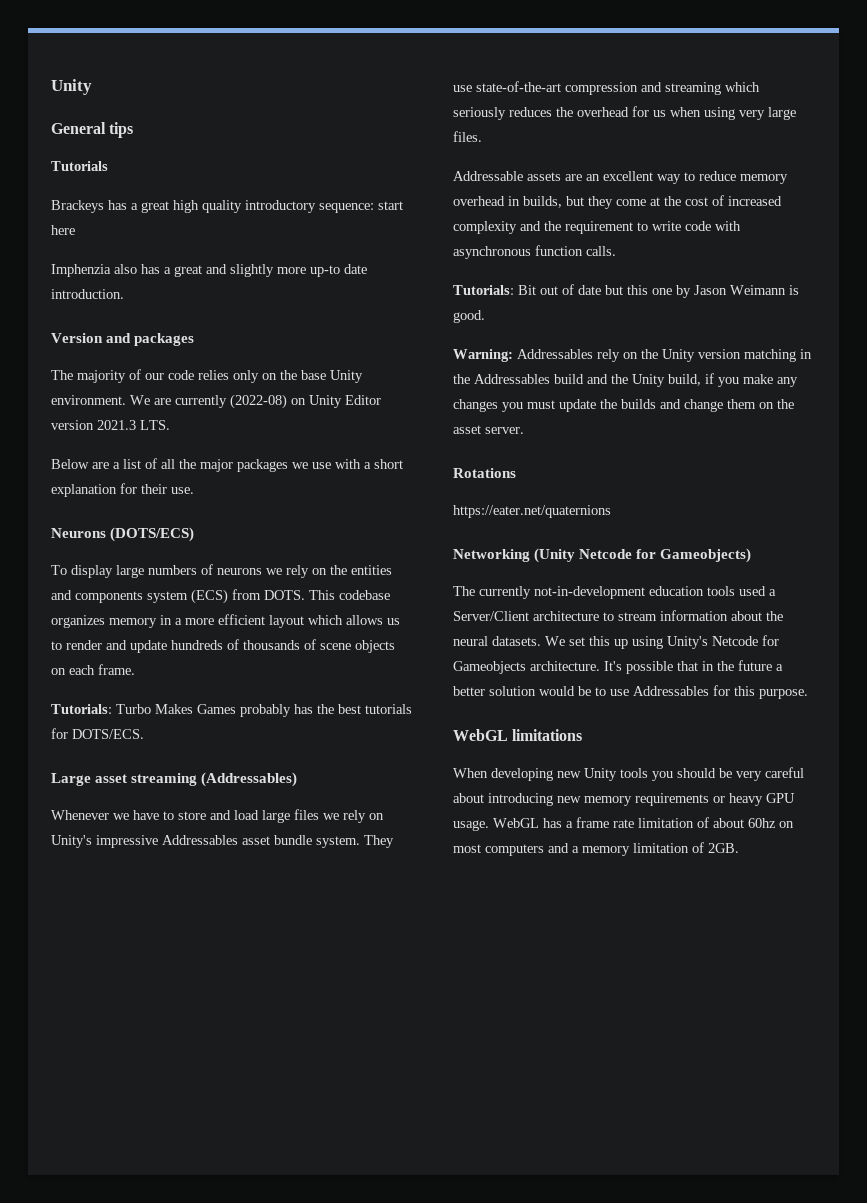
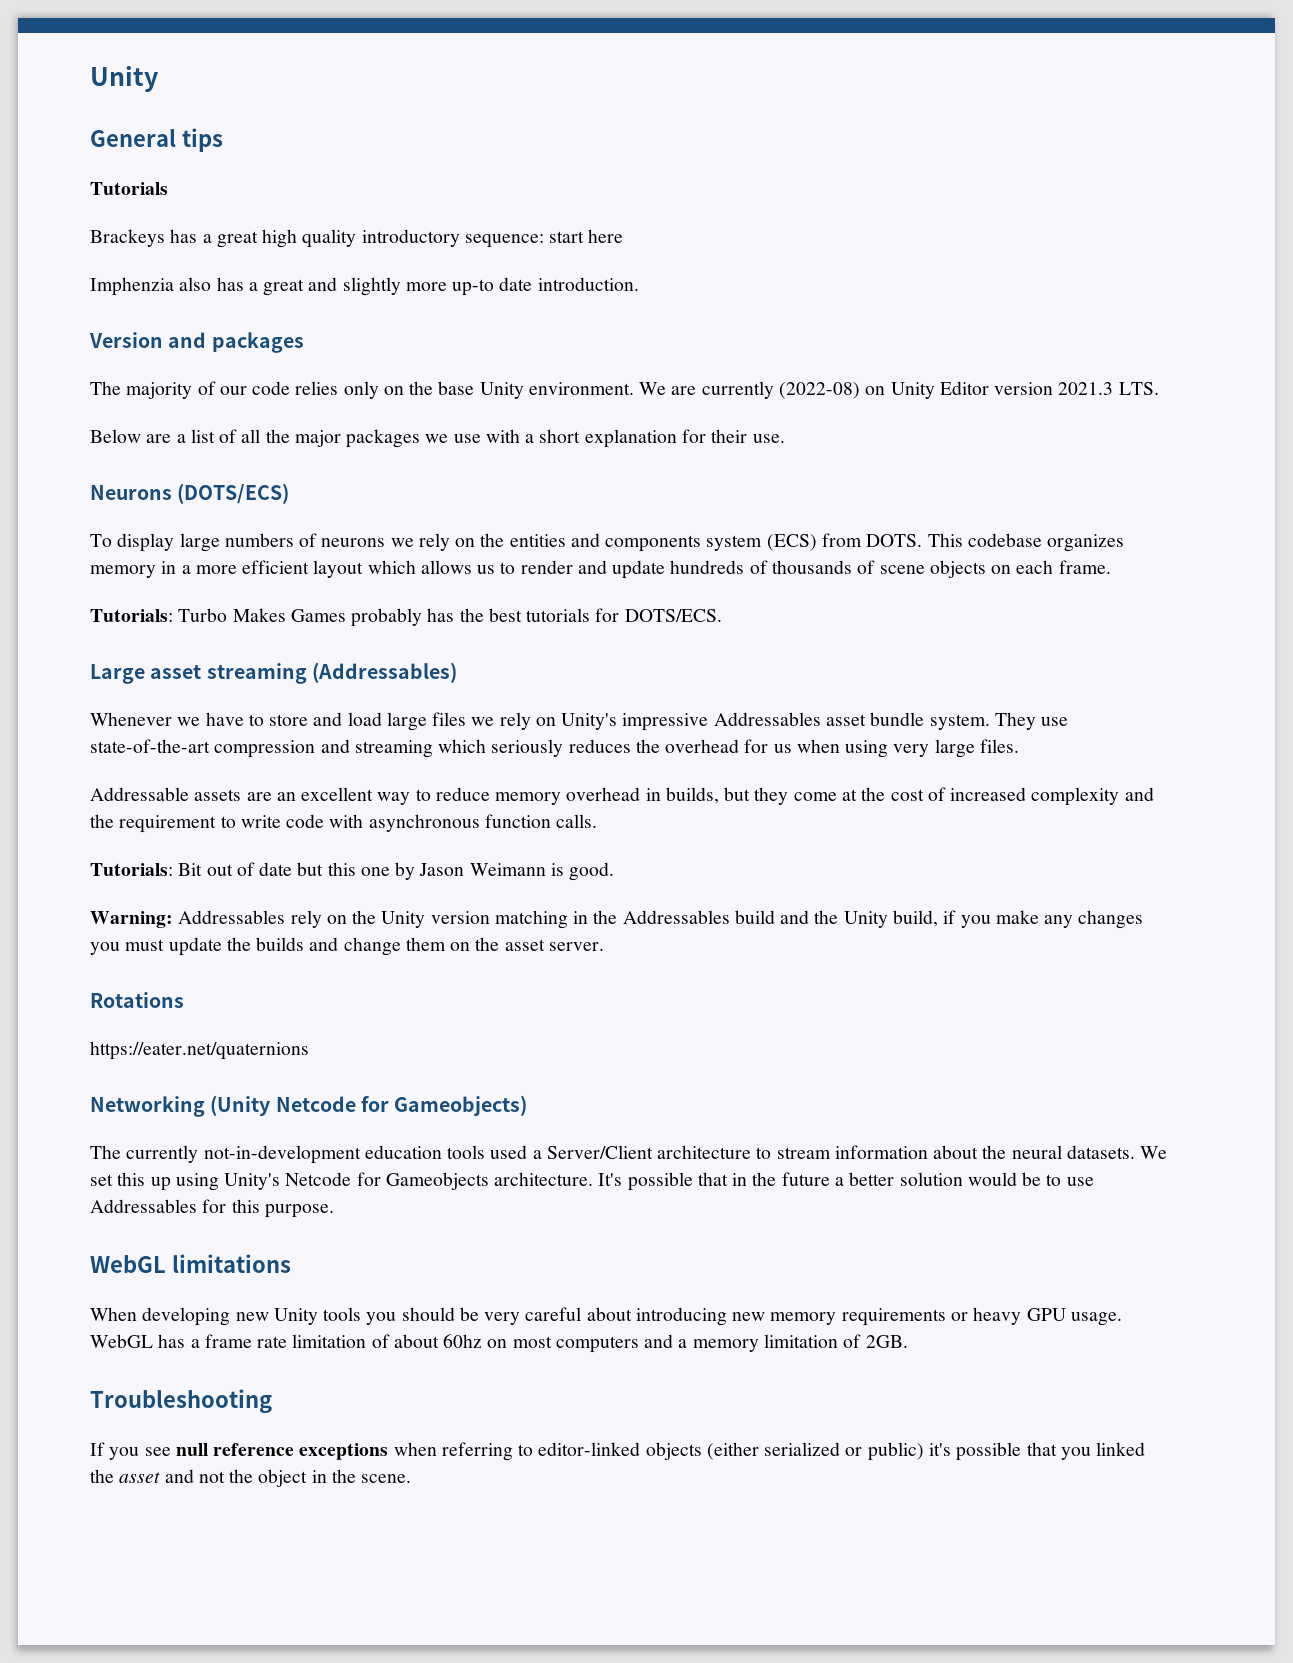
(739, 848) none -> [90,1389,272,1414] [90,1442,1146,1461] [90,1469,412,1487] // Troubleshooting // If you see null reference exceptions when referring to editor-linked objects (either serialized or public) it's possible that you linked the asset and not the object in the scene.

